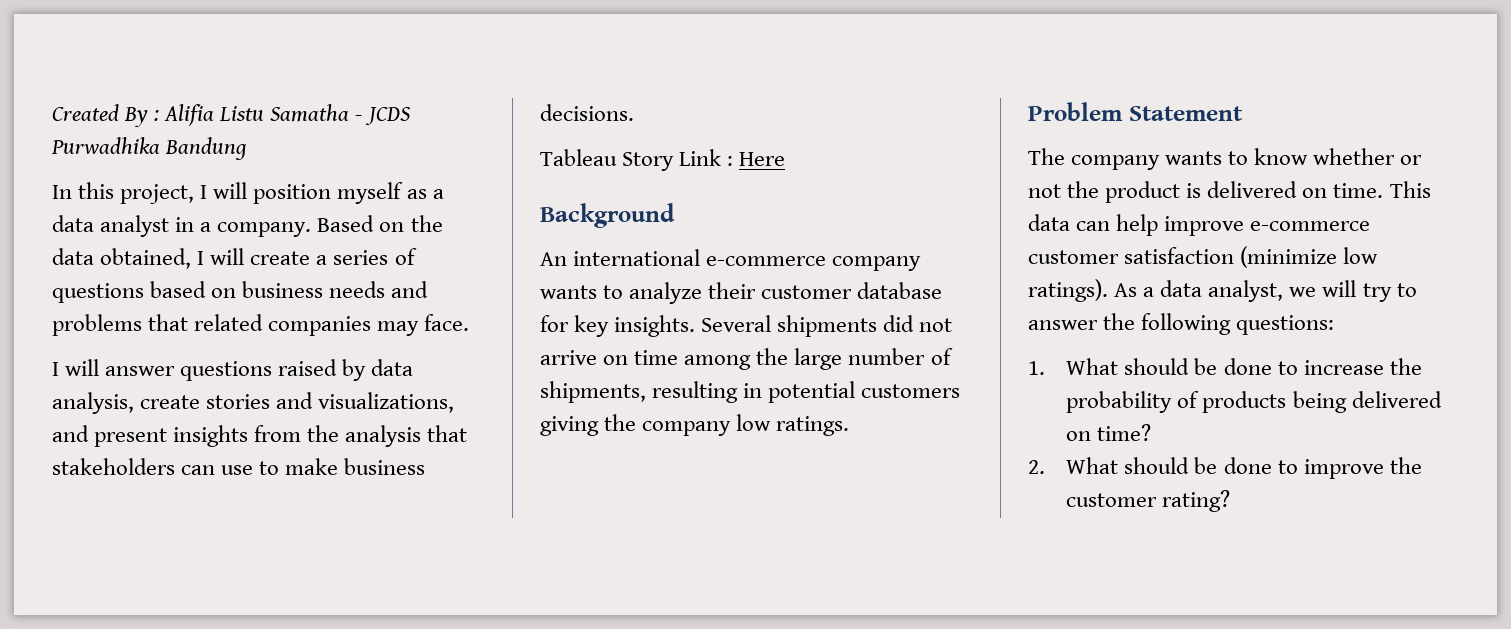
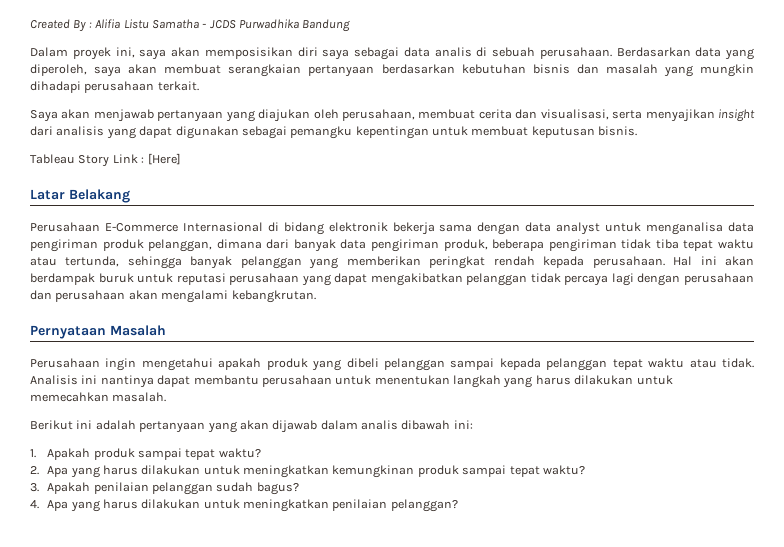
[52,182,444,204] [52,215,443,237] [52,248,417,269] [52,281,429,303] [52,314,470,336] [52,359,414,381] [52,392,455,414] [52,425,468,447] [52,458,426,475] [540,104,634,121] [540,149,786,171] [540,203,675,228] [540,249,922,271] [540,282,943,304] [540,315,953,337] [540,348,953,370] [540,381,961,403] [540,414,850,436] [1028,102,1243,121] [1028,148,1423,170] [1028,181,1431,203] [1028,214,1371,236] [1028,246,1379,268] [1028,279,1417,302] [1028,313,1335,335] [1028,358,1422,375] [1066,391,1442,413] [1066,424,1152,441] [1028,457,1422,479] [1066,490,1231,512] In this project, I will position myself as a data analyst in a company. Based on the data obtained, I will create a series of questions based on business needs and problems that related companies may face. // I will answer questions raised by data analysis, create stories and visualizations, and present insights from the analysis that stakeholders can use to make business decisions. // Tableau Story Link : Here // Background // An international e-commerce company wants to analyze their customer database for key insights. Several shipments did not arrive on time among the large number of shipments, resulting in potential customers giving the company low ratings. // Problem Statement // The company wants to know whether or not the product is delivered on time. This data can help improve e-commerce customer satisfaction (minimize low ratings). As a data analyst, we will try to answer the following questions: // 1. What should be done to increase the probability of products being delivered on time? // 2. What should be done to improve the customer rating? -> [30,47,754,60] [30,64,755,77] [30,81,199,93] [30,109,756,122] [30,126,638,139] [30,153,181,167] [30,189,130,203] [30,222,754,235] [30,239,754,252] [30,256,754,269] [30,273,755,286] [30,290,316,303] [30,325,166,339] [30,358,755,371] [30,375,673,388] [30,392,167,402] [30,420,473,433] [30,448,261,460] [30,465,585,478] [30,482,299,495] [30,499,458,512] Dalam proyek ini, saya akan memposisikan diri saya sebagai data analis di sebuah perusahaan. Berdasarkan data yang diperoleh, saya akan membuat serangkaian pertanyaan berdasarkan kebutuhan bisnis dan masalah yang mungkin dihadapi perusahaan terkait. // Saya akan menjawab pertanyaan yang diajukan oleh perusahaan, membuat cerita dan visualisasi, serta menyajikan insight dari analisis yang dapat digunakan sebagai pemangku kepentingan untuk membuat keputusan bisnis. // Tableau Story Link : [Here] // Latar Belakang // Perusahaan E-Commerce Internasional di bidang elektronik bekerja sama dengan data analyst untuk menganalisa data pengiriman produk pelanggan, dimana dari banyak data pengiriman produk, beberapa pengiriman tidak tiba tepat waktu atau tertunda, sehingga banyak pelanggan yang memberikan peringkat rendah kepada perusahaan. Hal ini akan berdampak buruk untuk reputasi perusahaan yang dapat mengakibatkan pelanggan tidak percaya lagi dengan perusahaan dan perusahaan akan mengalami kebangkrutan. // Pernyataan Masalah // Perusahaan ingin mengetahui apakah produk yang dibeli pelanggan sampai kepada pelanggan tepat waktu atau tidak. Analisis ini nantinya dapat membantu perusahaan untuk menentukan langkah yang harus dilakukan untuk memecahkan masalah. // Berikut ini adalah pertanyaan yang akan dijawab dalam analis dibawah ini: // 1. Apakah produk sampai tepat waktu? // 2. Apa yang harus dilakukan untuk meningkatkan kemungkinan produk sampai tepat waktu? // 3. Apakah penilaian pelanggan sudah bagus? // 4. Apa yang harus dilakukan untuk meningkatkan penilaian pelanggan?

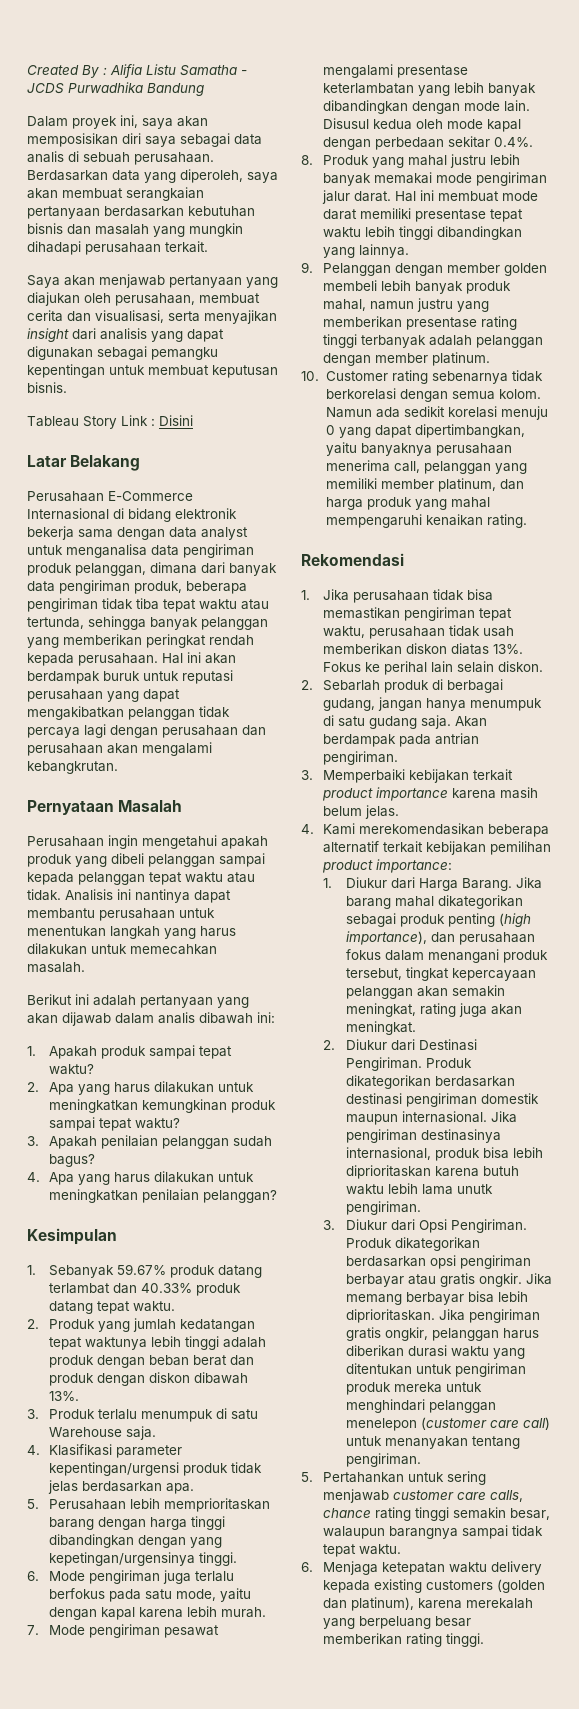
[147,153,181,165] [Here] -> [159,415,193,426] Disini
(458, 505) none -> [27,1228,117,1245] [27,1264,263,1278] [49,1283,242,1296] [49,1301,176,1314] [27,1318,256,1332] [49,1336,267,1350] [49,1355,255,1368] [49,1372,249,1386] [49,1391,80,1401] [27,1408,259,1422] [49,1426,157,1440] [27,1444,183,1458] [49,1462,263,1476] [48,1480,195,1494] [27,1498,271,1512] [49,1516,226,1530] [49,1534,223,1548] [49,1552,238,1566] [27,1570,235,1584] [49,1588,252,1602] [49,1606,267,1620] [27,1624,220,1638] [323,64,469,78] [323,82,537,96] [323,100,531,114] [323,118,522,132] [323,136,534,150] [301,154,521,168] [323,172,548,186] [322,190,539,204] [323,208,524,222] [323,226,523,240] [323,244,410,258] [301,262,548,276] [323,280,512,294] [323,298,490,312] [323,316,518,330] [323,334,544,348] [323,352,491,366] [301,370,543,384] [325,388,541,402] [325,406,548,420] [325,424,525,438] [325,442,512,456] [325,460,527,474] [325,478,524,492] [325,497,490,510] [325,514,527,528] [301,553,404,566] [301,589,494,603] [323,607,513,621] [323,625,515,639] [323,643,524,655] [323,661,544,675] [301,679,504,693] [323,697,543,711] [323,715,488,729] [323,733,480,747] [323,751,399,765] [301,769,514,783] [322,787,539,801] [323,805,400,819] [301,823,550,837] [323,841,552,855] [322,859,453,873] [323,877,542,891] [345,895,523,909] [345,913,531,927] [345,931,535,945] [345,949,548,963] [345,967,536,981] [345,985,505,999] [345,1003,522,1017] [345,1021,416,1035] [323,1039,477,1051] [345,1057,472,1071] [345,1075,515,1089] [345,1093,539,1107] [345,1111,517,1125] [345,1129,501,1143] [345,1147,543,1161] [345,1165,519,1179] [345,1183,493,1195] [345,1201,421,1215] [323,1219,527,1233] [345,1237,480,1251] [345,1255,531,1269] [345,1273,552,1287] [345,1291,528,1305] [345,1309,540,1323] [345,1327,539,1341] [345,1345,525,1359] [345,1363,526,1377] [345,1382,482,1395] [345,1399,496,1413] [345,1417,550,1431] [345,1436,520,1449] [345,1453,421,1467] [301,1471,487,1485] [323,1489,524,1503] [323,1507,551,1521] [323,1525,544,1539] [323,1544,402,1557] [301,1561,543,1575] [323,1579,546,1593] [323,1597,534,1611] [323,1616,472,1629] [323,1633,485,1647] // Kesimpulan // 1. Sebanyak 59.67% produk datang terlambat dan 40.33% produk datang tepat waktu. // 2. Produk yang jumlah kedatangan tepat waktunya lebih tinggi adalah produk dengan beban berat dan produk dengan diskon dibawah 13%. // 3. Produk terlalu menumpuk di satu Warehouse saja. // 4. Klasifikasi parameter kepentingan/urgensi produk tidak jelas berdasarkan apa. // 5. Perusahaan lebih memprioritaskan barang dengan harga tinggi dibandingkan dengan yang kepetingan/urgensinya tinggi. // 6. Mode pengiriman juga terlalu berfokus pada satu mode, yaitu dengan kapal karena lebih murah. // 7. Mode pengiriman pesawat mengalami presentase keterlambatan yang lebih banyak dibandingkan dengan mode lain. Disusul kedua oleh mode kapal dengan perbedaan sekitar 0.4%. // 8. Produk yang mahal justru lebih banyak memakai mode pengiriman jalur darat. Hal ini membuat mode darat memiliki presentase tepat waktu lebih tinggi dibandingkan yang lainnya. // 9. Pelanggan dengan member golden membeli lebih banyak produk mahal, namun justru yang memberikan presentase rating tinggi terbanyak adalah pelanggan dengan member platinum. // 10. Customer rating sebenarnya tidak berkorelasi dengan semua kolom. Namun ada sedikit korelasi menuju 0 yang dapat dipertimbangkan, yaitu banyaknya perusahaan menerima call, pelanggan yang memiliki member platinum, dan harga produk yang mahal mempengaruhi kenaikan rating. // Rekomendasi // 1. Jika perusahaan tidak bisa memastikan pengiriman tepat waktu, perusahaan tidak usah memberikan diskon diatas 13%. Fokus ke perihal lain selain diskon. // 2. Sebarlah produk di berbagai gudang, jangan hanya menumpuk di satu gudang saja. Akan berdampak pada antrian pengiriman. // 3. Memperbaiki kebijakan terkait product importance karena masih belum jelas. // 4. Kami merekomendasikan beberapa alternatif terkait kebijakan pemilihan product importance: // 1. Diukur dari Harga Barang. Jika barang mahal dikategorikan sebagai produk penting (high importance), dan perusahaan fokus dalam menangani produk tersebut, tingkat kepercayaan pelanggan akan semakin meningkat, rating juga akan meningkat. // 2. Diukur dari Destinasi Pengiriman. Produk dikategorikan berdasarkan destinasi pengiriman domestik maupun internasional. Jika pengiriman destinasinya internasional, produk bisa lebih diprioritaskan karena butuh waktu lebih lama unutk pengiriman. // 3. Diukur dari Opsi Pengiriman. Produk dikategorikan berdasarkan opsi pengiriman berbayar atau gratis ongkir. Jika memang berbayar bisa lebih diprioritaskan. Jika pengiriman gratis ongkir, pelanggan harus diberikan durasi waktu yang ditentukan untuk pengiriman produk mereka untuk menghindari pelanggan menelepon (customer care call) untuk menanyakan tentang pengiriman. // 5. Pertahankan untuk sering menjawab customer care calls, chance rating tinggi semakin besar, walaupun barangnya sampai tidak tepat waktu. // 6. Menjaga ketepatan waktu delivery kepada existing customers (golden dan platinum), karena merekalah yang berpeluang besar memberikan rating tinggi.

